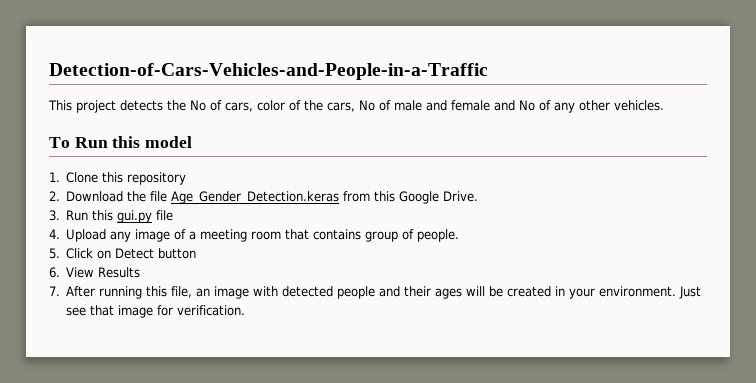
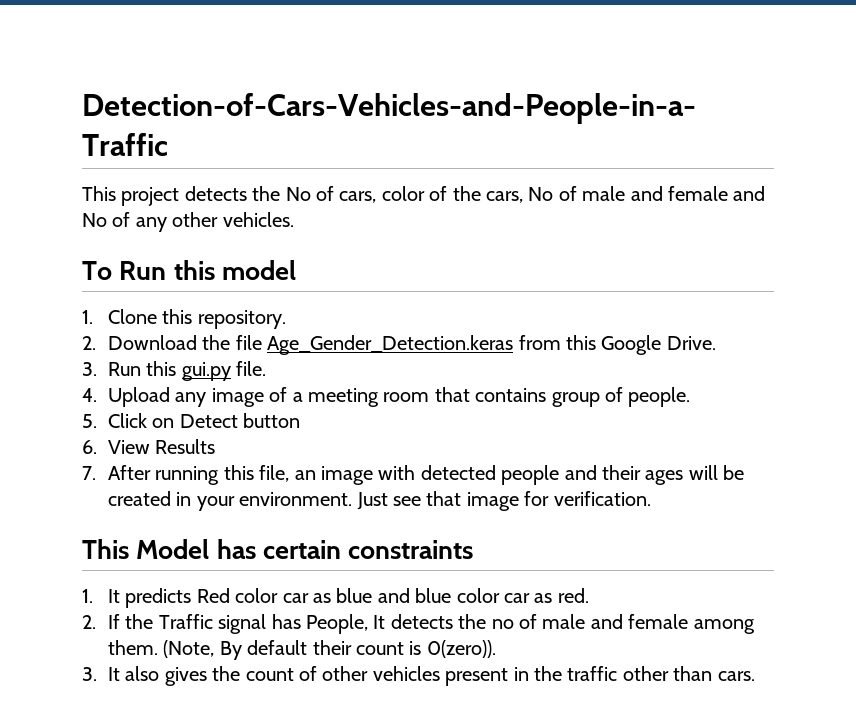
[127,172,187,185] repository -> [197,310,286,329] repository.
[156,210,174,221] file -> [236,361,267,376] file.
(246, 310) none -> [82,539,474,559] [82,588,589,608] [82,614,755,634] [108,640,496,660] [82,666,755,686] // This Model has certain constraints // 1. It predicts Red color car as blue and blue color car as red. // 2. If the Traffic signal has People, It detects the no of male and female among them. (Note, By default their count is 0(zero)). // 3. It also gives the count of other vehicles present in the traffic other than cars.

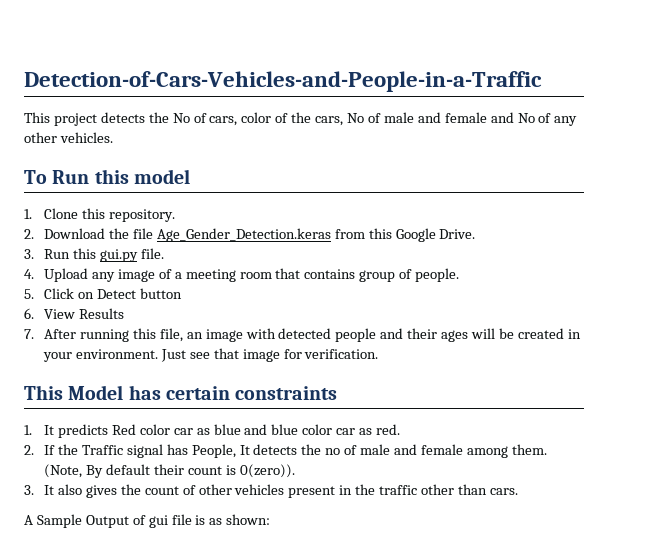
(755, 676) none -> [24,514,271,528] // A Sample Output of gui file is as shown:

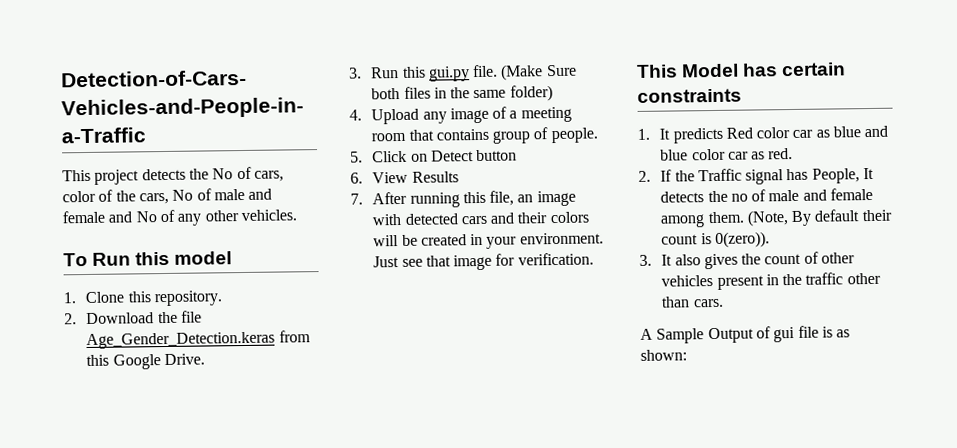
(164, 253) none -> [500,64,577,81] [371,85,553,102] (Make Sure both files in the same folder)
[335,328,377,342] people -> [460,215,487,225] cars
[441,330,469,342] ages -> [549,211,589,224] colors

